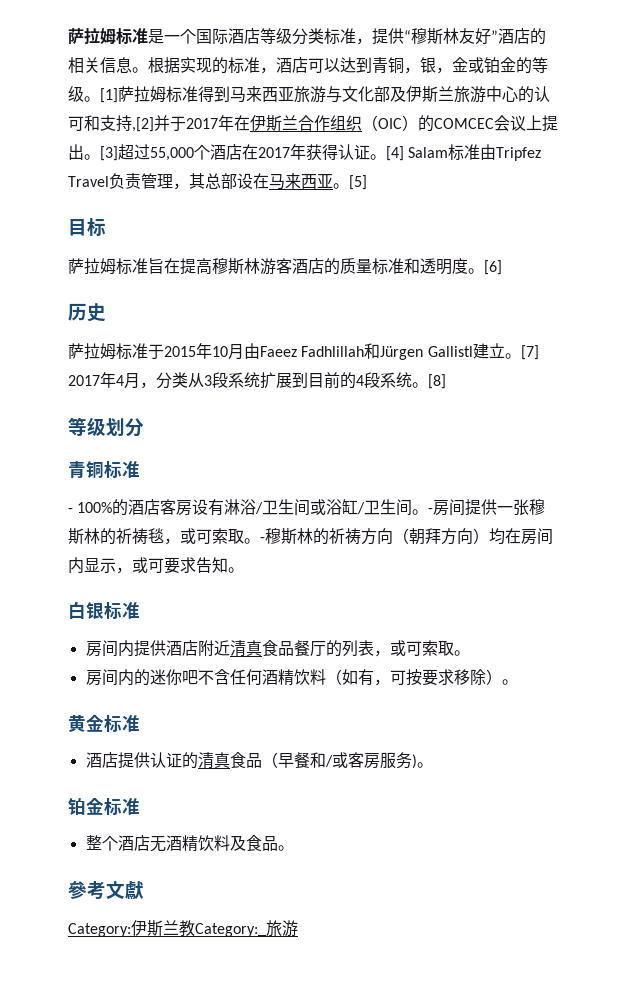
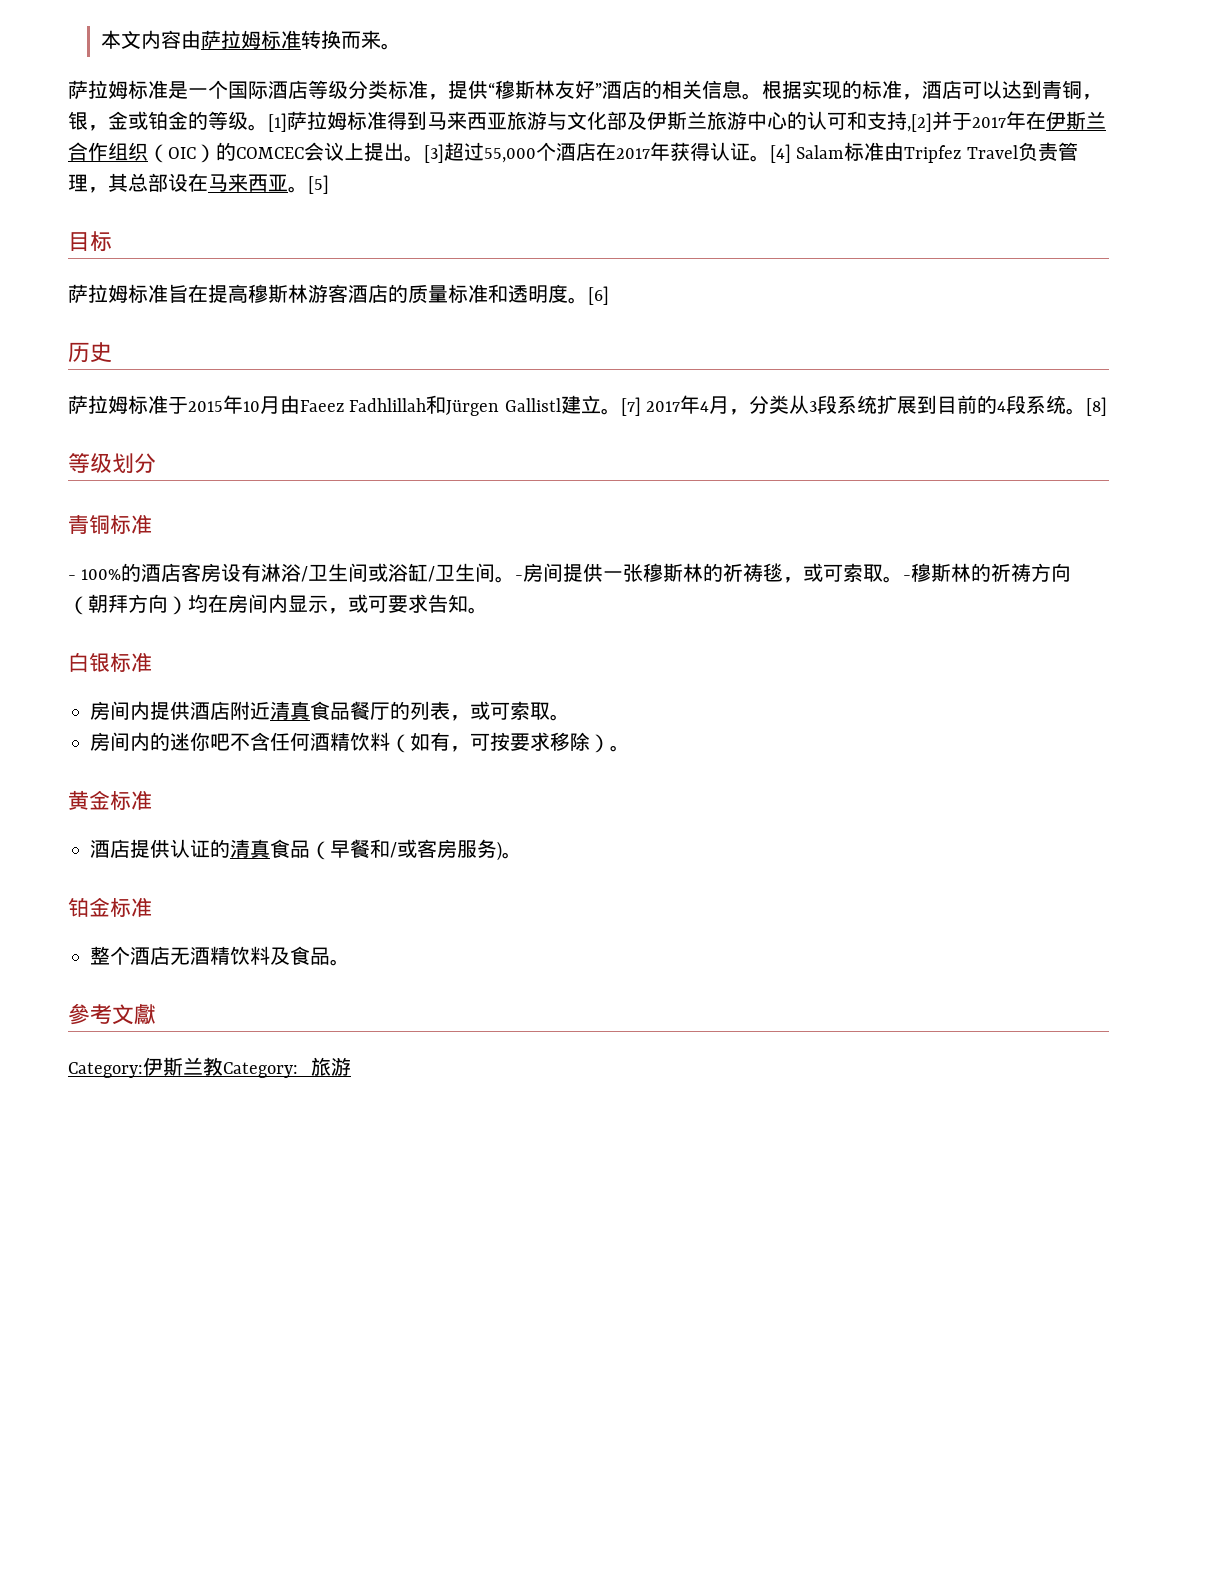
(68, 36) none -> [101,30,402,50] 本文内容由萨拉姆标准转换而来。 //

